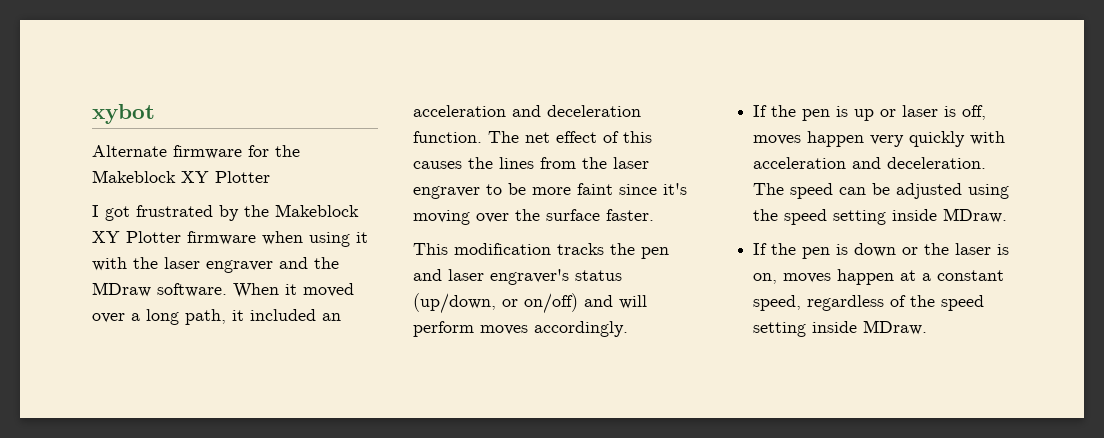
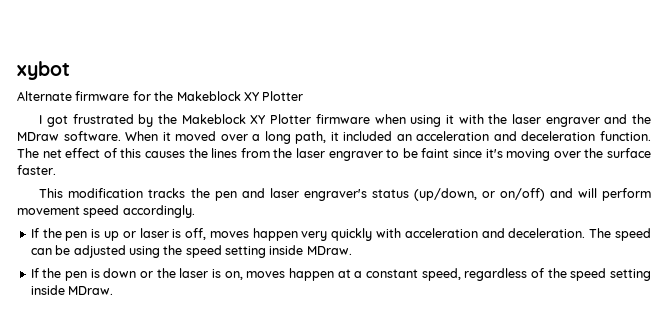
[532,187,571,195] more -> (418, 153) none
[480,325,528,335] moves -> [17,205,120,218] movement speed

